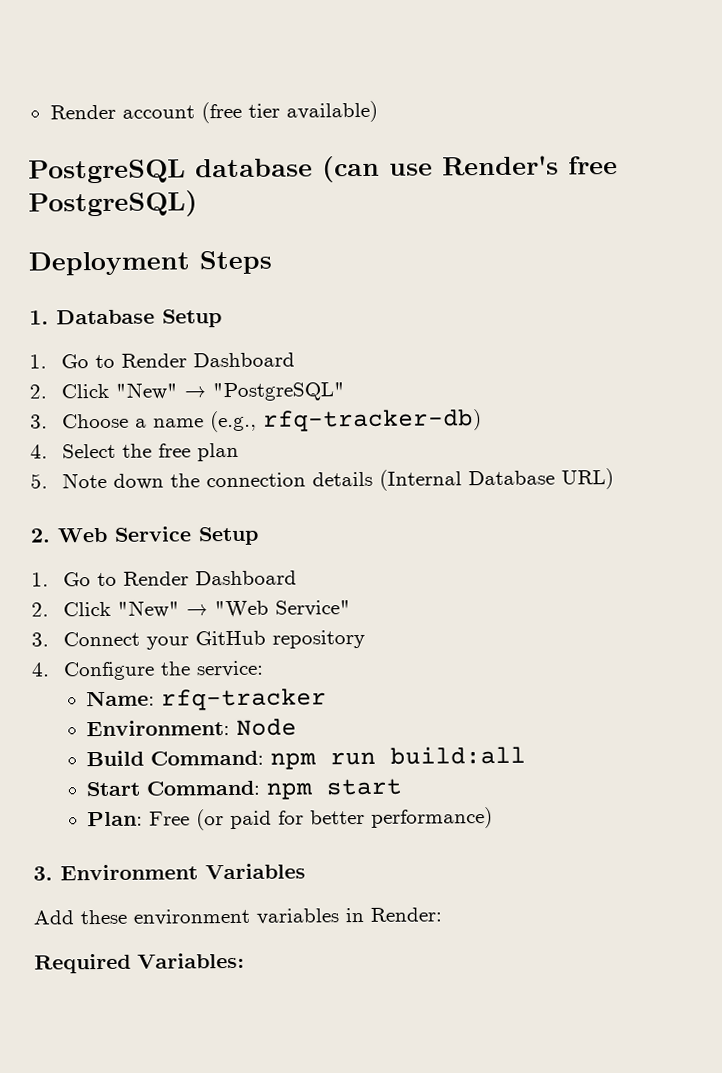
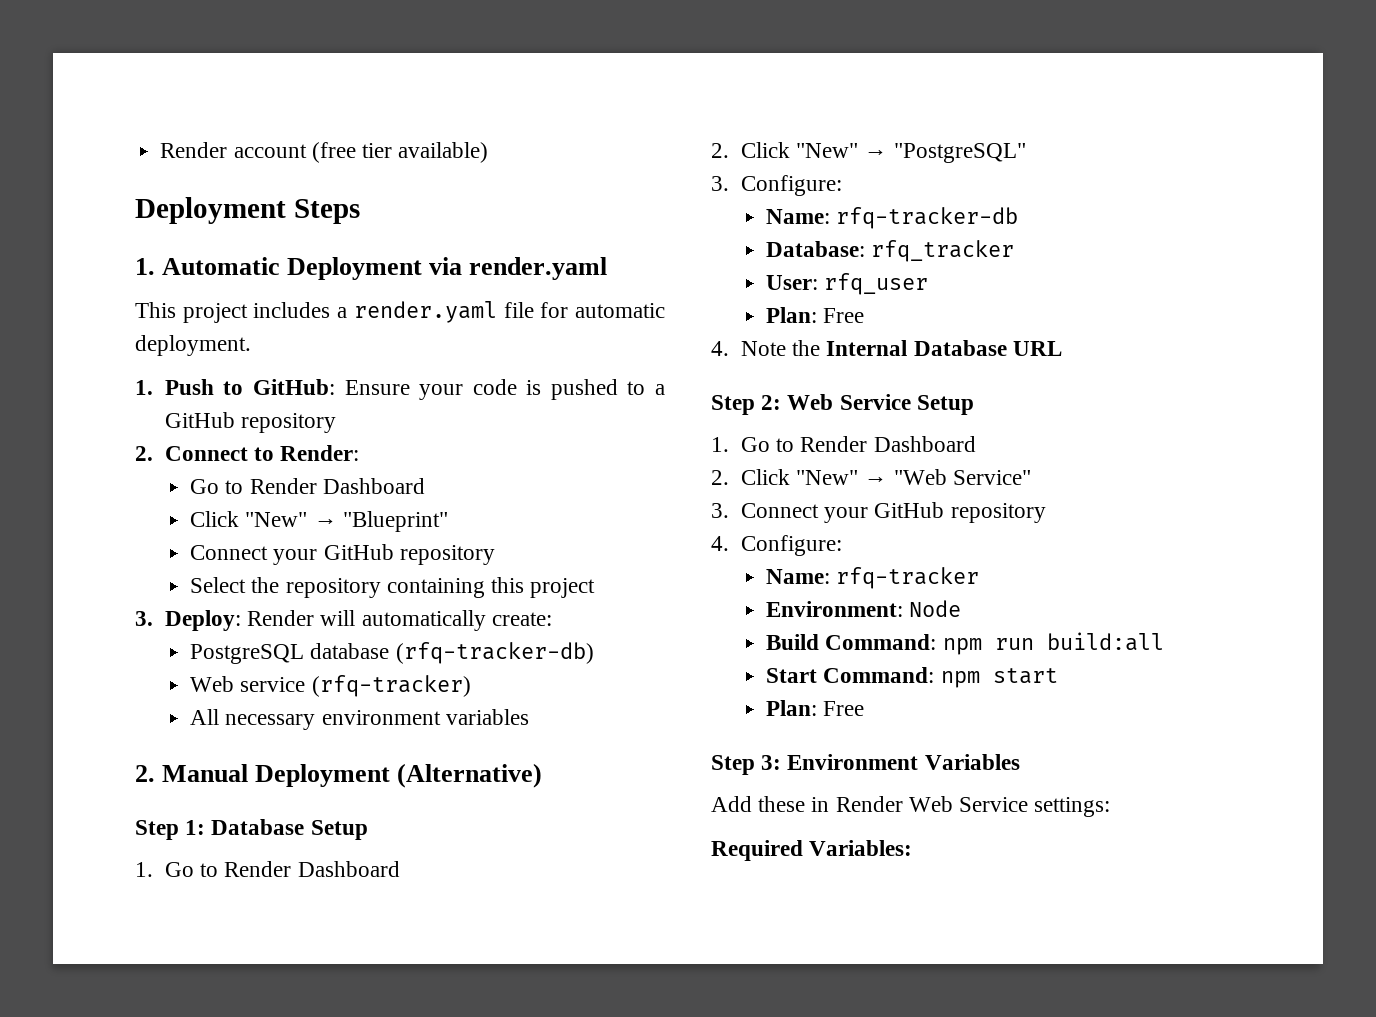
[28,155,618,184] [28,190,198,218] [28,250,272,276] [29,310,49,325] PostgreSQL database (can use Render's free PostgreSQL) // Deployment Steps // 1. -> [135,197,360,224] [135,257,608,280] [135,301,665,323] [135,335,251,356] [135,379,665,400] [164,412,337,433] [135,445,360,461] [190,478,425,494] [190,511,448,532] [190,544,495,565] [190,577,596,598] [135,610,552,631] [190,642,594,664] [190,675,471,697] [190,709,529,730] [135,763,543,788] [135,820,206,840] Deployment Steps // 1. Automatic Deployment via render.yaml // This project includes a render.yaml file for automatic deployment. // 1. Push to GitHub: Ensure your code is pushed to a GitHub repository // 2. Connect to Render: // Go to Render Dashboard // Click "New" → "Blueprint" // Connect your GitHub repository // Select the repository containing this project // 3. Deploy: Render will automatically create: // PostgreSQL database (rfq-tracker-db) // Web service (rfq-tracker) // All necessary environment variables // 2. Manual Deployment (Alternative) // Step 1:
[61,409,482,433] [30,442,239,462] [30,468,614,491] [30,528,51,543] Choose a name (e.g., rfq-tracker-db) // 4. Select the free plan // 5. Note down the connection details (Internal Database URL) // 2. -> [740,175,842,196] [766,207,1019,229] [766,240,1015,262] [766,273,929,295] [766,307,865,323] [711,340,1062,356] [711,395,782,415] Configure: // Name: rfq-tracker-db // Database: rfq_tracker // User: rfq_user // Plan: Free // 4. Note the Internal Database URL // Step 2:
[62,660,264,681] Configure the service: -> [740,535,842,556] Configure:
[196,806,494,831] [33,866,53,881] (or paid for better performance) // 3. -> [711,755,782,775] // Step 3:
[133,907,442,926] environment variables in Render: -> [811,796,1111,817] in Render Web Service settings:

